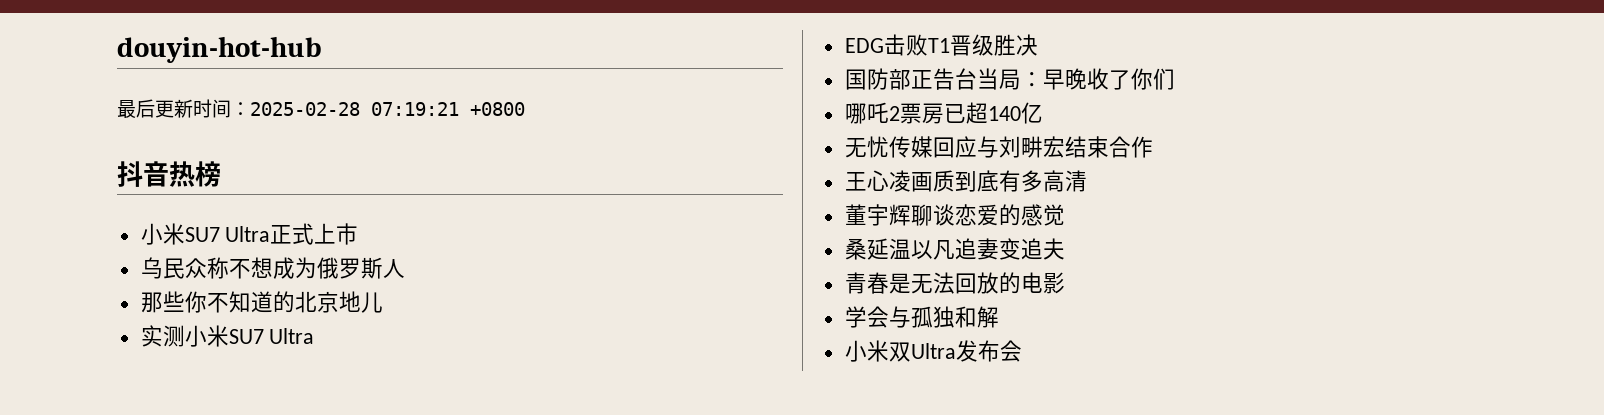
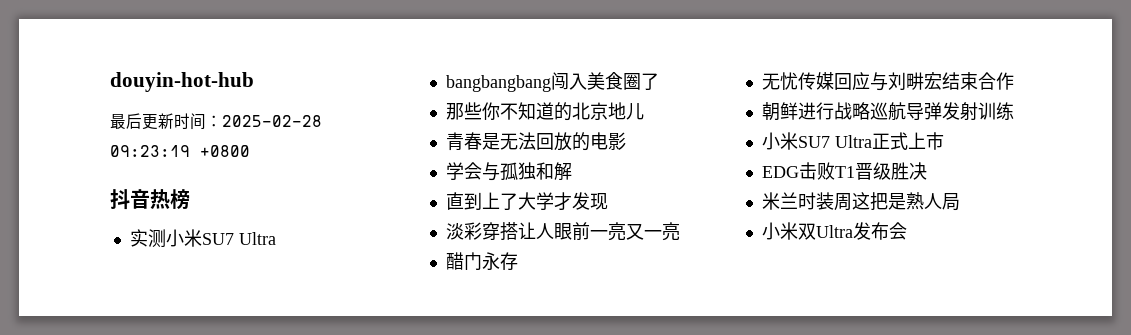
[371,102,459,116] 07:19:21 -> [110,145,190,157] 09:23:19
[140,223,359,245] [140,257,405,279] 小米SU7 Ultra正式上市 // 乌民众称不想成为俄罗斯人 -> [129,229,276,248] [445,72,659,92] 实测小米SU7 Ultra // bangbangbang闯入美食圈了
[140,325,315,347] [844,34,1038,56] [844,68,1175,90] [844,102,1043,124] [844,136,1153,158] [844,170,1087,192] [844,204,1065,226] [844,238,1065,260] // 实测小米SU7 Ultra // EDG击败T1晋级胜决 // 国防部正告台当局：早晚收了你们 // 哪吒2票房已超140亿 // 无忧传媒回应与刘畊宏结束合作 // 王心凌画质到底有多高清 // 董宇辉聊谈恋爱的感觉 // 桑延温以凡追妻变追夫 -> (644, 111) none
(999, 317) none -> [445,192,608,210] [445,222,680,241] [445,252,518,270] [761,72,1014,91] [761,102,1014,121] [761,132,944,150] [761,162,927,180] [761,192,960,211] // 直到上了大学才发现 // 淡彩穿搭让人眼前一亮又一亮 // 醋门永存 // 无忧传媒回应与刘畊宏结束合作 // 朝鲜进行战略巡航导弹发射训练 // 小米SU7 Ultra正式上市 // EDG击败T1晋级胜决 // 米兰时装周这把是熟人局

